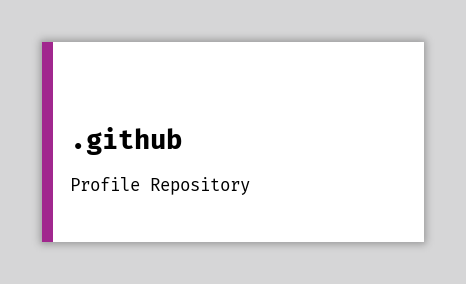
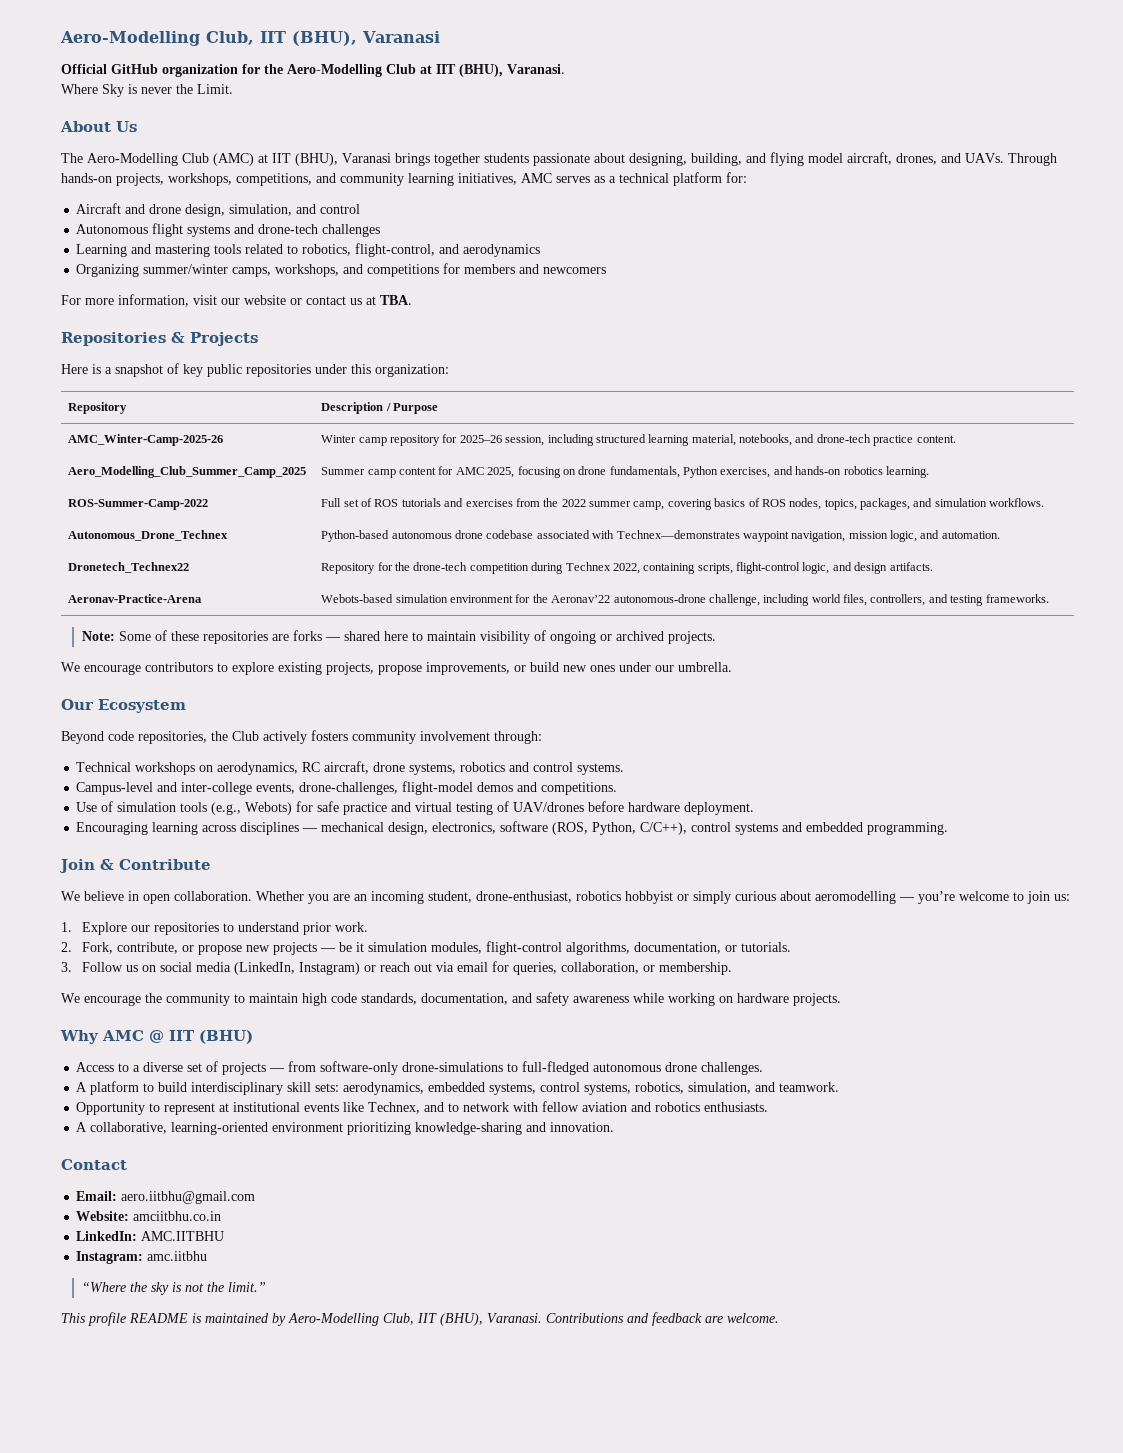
[70,127,182,155] [70,177,250,195] .github // Profile Repository -> [60,31,440,46] [61,64,565,77] [61,84,233,97] [60,121,137,132] [61,152,1057,166] [61,172,747,186] [76,203,361,217] [76,223,381,237] [76,243,541,257] [76,263,607,277] [61,294,412,307] [61,332,258,346] [61,363,449,377] [68,402,128,414] [321,402,439,414] [68,434,224,446] [321,434,956,446] [68,466,307,478] [321,466,929,478] [68,499,209,510] [321,498,1045,510] [68,530,229,541] [321,530,1000,542] [68,562,190,573] [321,562,933,574] [68,594,203,603] [321,594,1049,606] [82,630,717,644] [61,662,732,675] [61,699,186,713] [61,730,542,744] [76,761,625,775] [76,781,618,795] [76,801,755,815] [76,821,949,835] [59,859,211,873] [61,891,1070,904] [61,922,369,935] [61,941,792,955] [61,961,733,975] [61,992,841,1006] [60,1030,253,1044] [76,1061,764,1075] [76,1081,840,1095] [76,1101,769,1115] [76,1122,615,1135] [61,1159,127,1170] [76,1191,256,1204] [76,1211,222,1221] [76,1231,225,1241] [76,1251,208,1264] [82,1282,267,1295] [61,1312,779,1326] Aero-Modelling Club, IIT (BHU), Varanasi // Official GitHub organization for the Aero-Modelling Club at IIT (BHU), Varanasi. // Where Sky is never the Limit. // About Us // The Aero-Modelling Club (AMC) at IIT (BHU), Varanasi brings together students passionate about designing, building, and flying model aircraft, drones, and UAVs. Through hands-on projects, workshops, competitions, and community learning initiatives, AMC serves as a technical platform for: // Aircraft and drone design, simulation, and control // Autonomous flight systems and drone-tech challenges // Learning and mastering tools related to robotics, flight-control, and aerodynamics // Organizing summer/winter camps, workshops, and competitions for members and newcomers // For more information, visit our website or contact us at TBA. // Repositories & Projects // Here is a snapshot of key public repositories under this organization: // Repository | Description / Purpose // AMC_Winter-Camp-2025-26 | Winter camp repository for 2025–26 session, including structured learning material, notebooks, and drone-tech practice content. // Aero_Modelling_Club_Summer_Camp_2025 | Summer camp content for AMC 2025, focusing on drone fundamentals, Python exercises, and hands-on robotics learning. // ROS-Summer-Camp-2022 | Full set of ROS tutorials and exercises from the 2022 summer camp, covering basics of ROS nodes, topics, packages, and simulation workflows. // Autonomous_Drone_Technex | Python-based autonomous drone codebase associated with Technex—demonstrates waypoint navigation, mission logic, and automation. // Dronetech_Technex22 | Repository for the drone-tech competition during Technex 2022, containing scripts, flight-control logic, and design artifacts. // Aeronav-Practice-Arena | Webots-based simulation environment for the Aeronav’22 autonomous-drone challenge, including world files, controllers, and testing frameworks. // Note: Some of these repositories are forks — shared here to maintain visibility of ongoing or archived projects. // We encourage contributors to explore existing projects, propose improvements, or build new ones under our umbrella. // Our Ecosystem // Beyond code repositories, the Club actively fosters community involvement through: // Technical workshops on aerodynamics, RC aircraft, drone systems, robotics and control systems. // Campus-level and inter-college events, drone-challenges, flight-model demos and competitions. // Use of simulation tools (e.g., Webots) for safe practice and virtual testing of UAV/drones before hardware deployment. // Encouraging learning across disciplines — mechanical design, electronics, software (ROS, Python, C/C++), control systems and embedded programming. // Join & Contribute // We believe in open collaboration. Whether you are an incoming student, drone-enthusiast, robotics hobbyist or simply curious about aeromodelling — you’re welcome to join us: // 1. Explore our repositories to understand prior work. // 2. Fork, contribute, or propose new projects — be it simulation modules, flight-control algorithms, documentation, or tutorials. // 3. Follow us on social media (LinkedIn, Instagram) or reach out via email for queries, collaboration, or membership. // We encourage the community to maintain high code standards, documentation, and safety awareness while working on hardware projects. // Why AMC @ IIT (BHU) // Access to a diverse set of projects — from software-only drone‐simulations to full-fledged autonomous drone challenges. // A platform to build interdisciplinary skill sets: aerodynamics, embedded systems, control systems, robotics, simulation, and teamwork. // Opportunity to represent at institutional events like Technex, and to network with fellow aviation and robotics enthusiasts. // A collaborative, learning-oriented environment prioritizing knowledge-sharing and innovation. // Contact // Email: aero.iitbhu@gmail.com // Website: amciitbhu.co.in // LinkedIn: AMC.IITBHU // Instagram: amc.iitbhu // “Where the sky is not the limit.” // This profile README is maintained by Aero-Modelling Club, IIT (BHU), Varanasi. Contributions and feedback are welcome.

